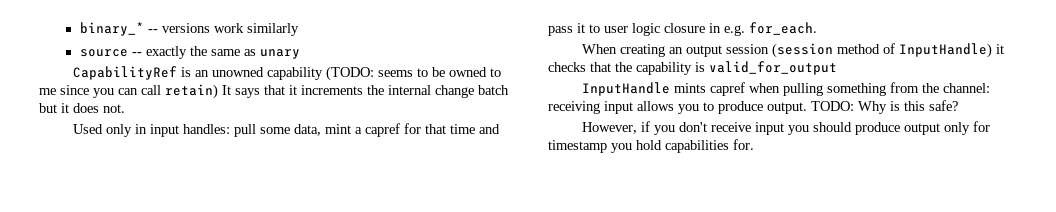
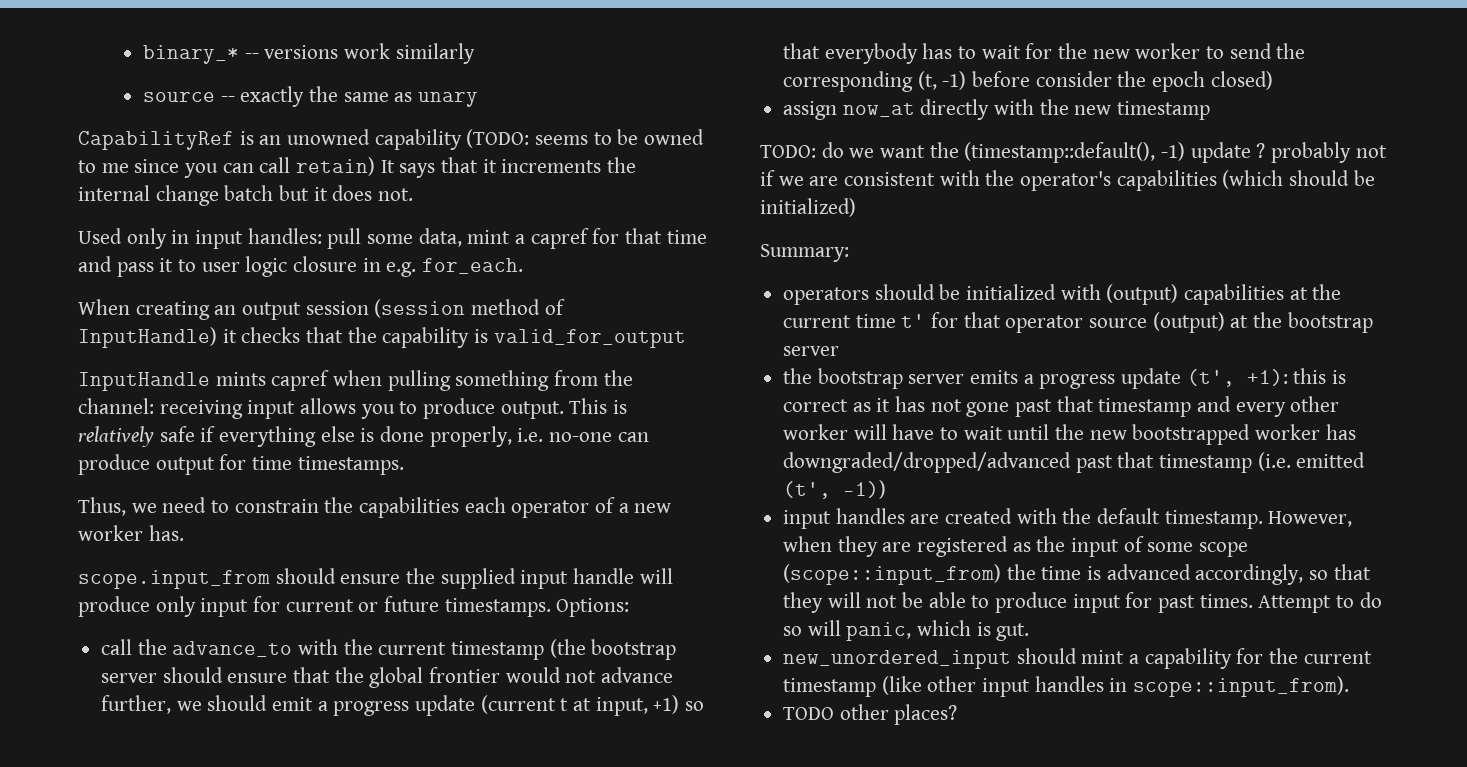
[811,100,958,114] [581,121,990,135] [548,139,754,153] TODO: Why is this safe? // However, if you don't receive input you should produce output only for timestamp you hold capabilities for. -> [569,398,628,414] [78,426,649,447] [78,454,404,475] [78,497,672,518] [78,525,184,541] [78,568,673,589] [78,596,630,617] [101,639,677,660] [101,667,674,688] [101,695,705,716] [783,43,1306,64] [783,71,1273,92] [783,99,1211,120] [760,142,1387,163] [760,170,1375,191] [760,198,856,217] [760,244,849,262] [783,284,1342,305] [783,312,1373,333] [783,346,840,356] [783,368,1347,389] [783,396,1340,417] [783,424,1356,445] [783,452,1366,473] [783,480,887,499] [783,508,1353,529] [783,536,1249,557] [783,564,1371,585] [783,592,1382,613] [783,620,1030,641] [783,648,1372,669] [783,676,1350,697] [783,704,958,725] This is relatively safe if everything else is done properly, i.e. no-one can produce output for time timestamps. // Thus, we need to constrain the capabilities each operator of a new worker has. // scope.input_from should ensure the supplied input handle will produce only input for current or future timestamps. Options: // call the advance_to with the current timestamp (the bootstrap server should ensure that the global frontier would not advance further, we should emit a progress update (current t at input, +1) so that everybody has to wait for the new worker to send the corresponding (t, -1) before consider the epoch closed) // assign now_at directly with the new timestamp // TODO: do we want the (timestamp::default(), -1) update ? probably not if we are consistent with the operator's capabilities (which should be initialized) // Summary: // operators should be initialized with (output) capabilities at the current time t' for that operator source (output) at the bootstrap server // the bootstrap server emits a progress update (t', +1): this is correct as it has not gone past that timestamp and every other worker will have to wait until the new bootstrapped worker has downgraded/dropped/advanced past that timestamp (i.e. emitted (t', -1)) // input handles are created with the default timestamp. However, when they are registered as the input of some scope (scope::input_from) the time is advanced accordingly, so that they will not be able to produce input for past times. Attempt to do so will panic, which is gut. // new_unordered_input should mint a capability for the current timestamp (like other input handles in scope::input_from). // TODO other places?

